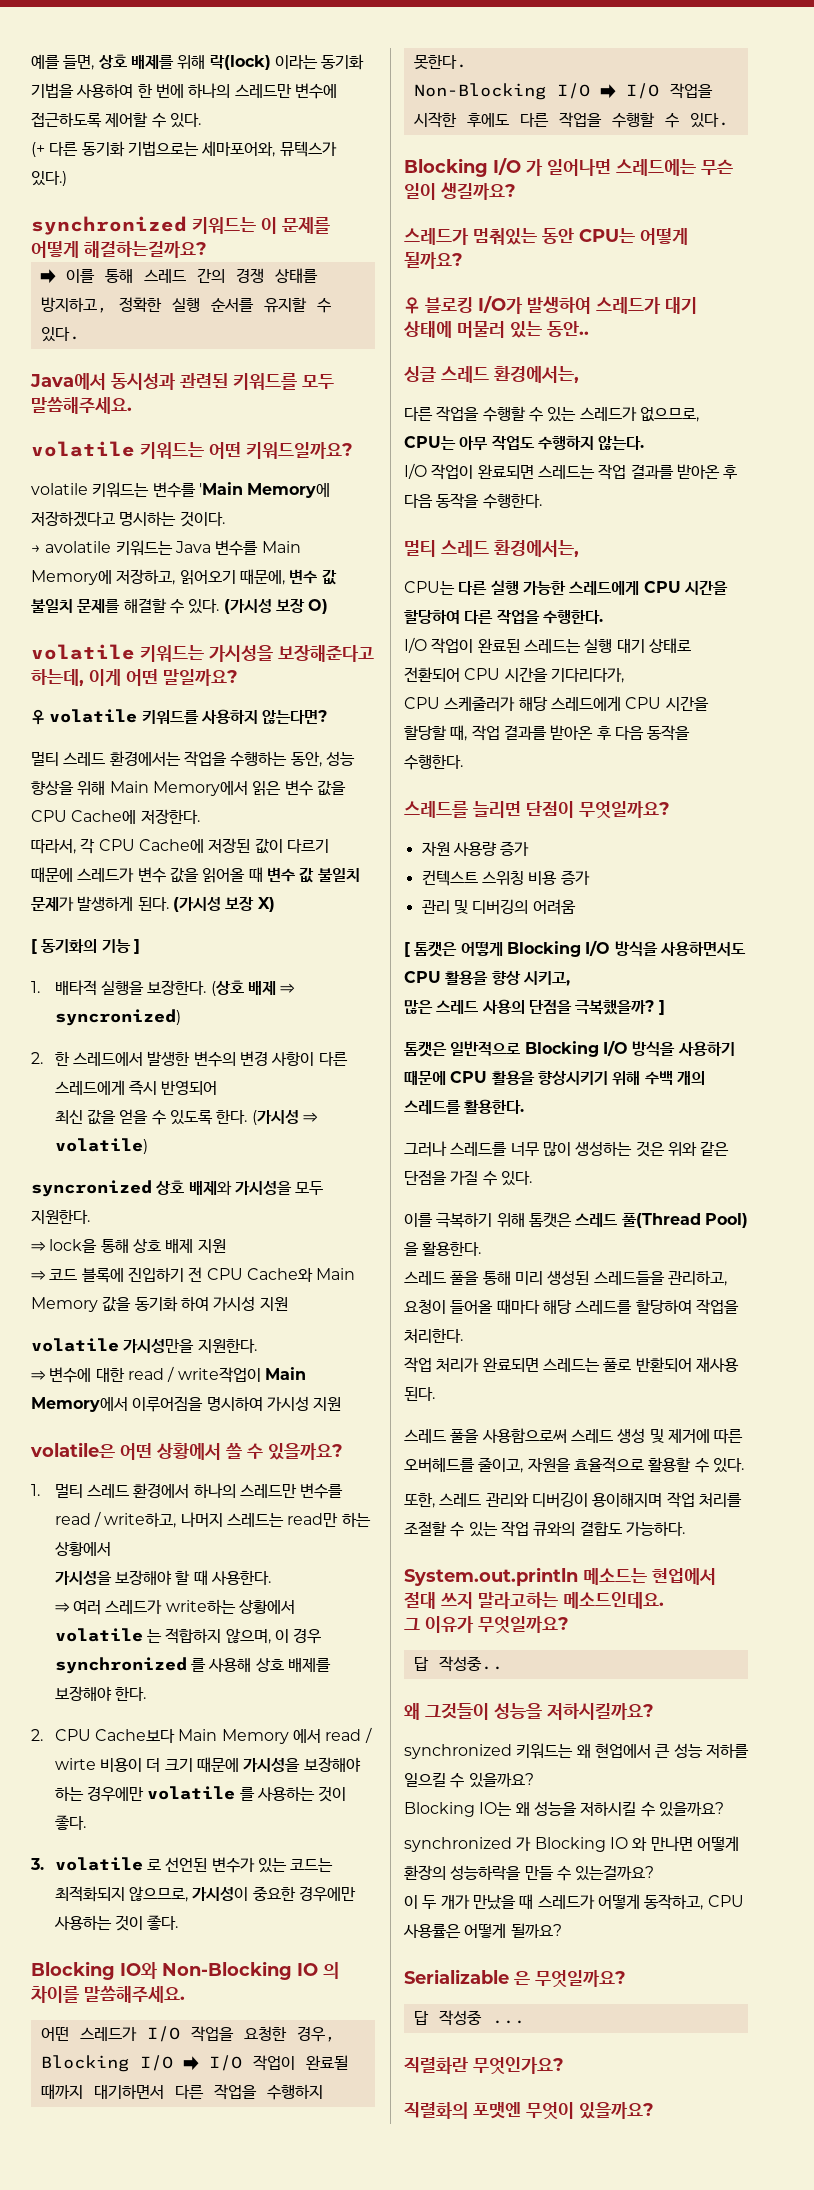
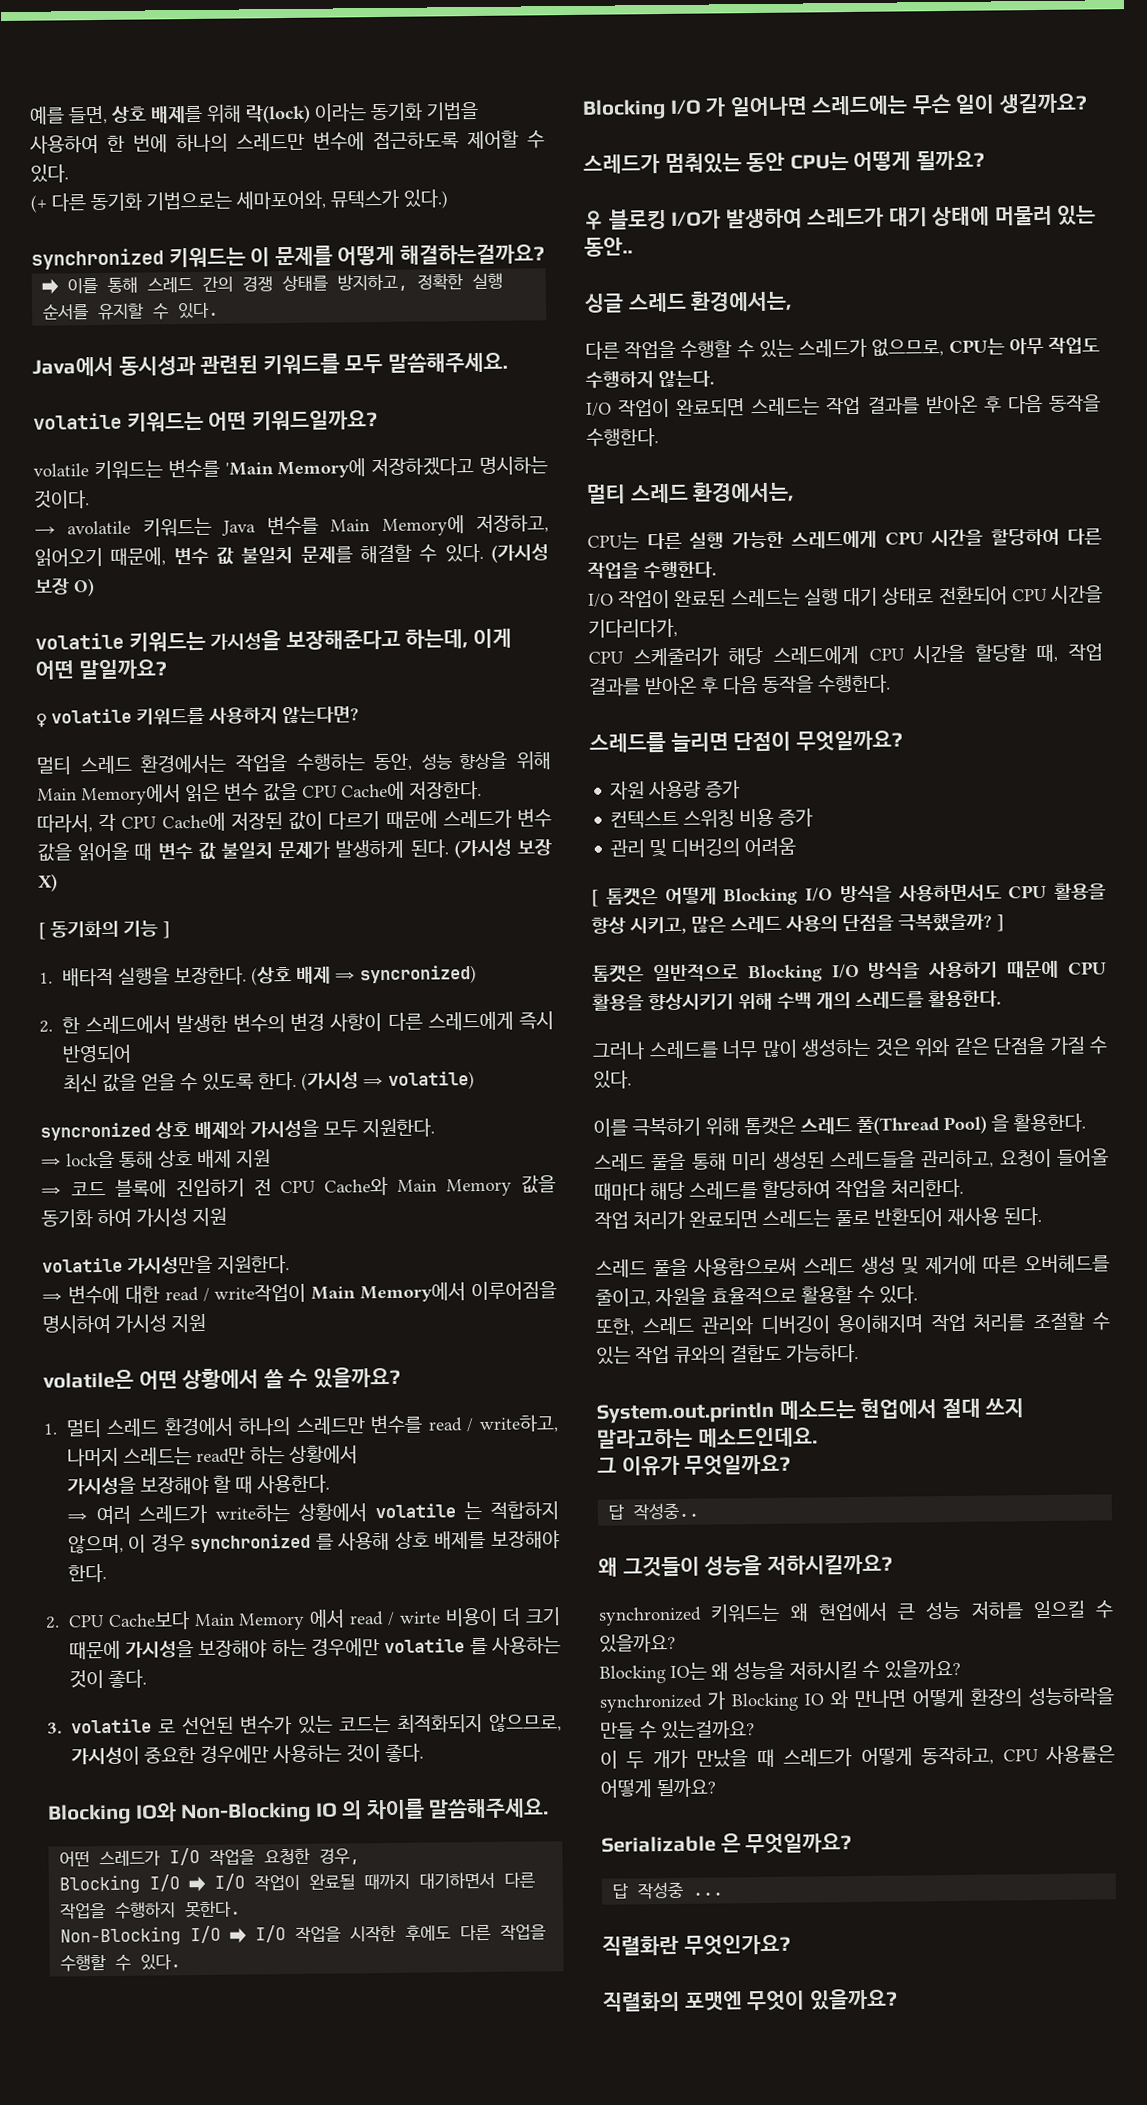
(570, 978) // -> (687, 925) none

